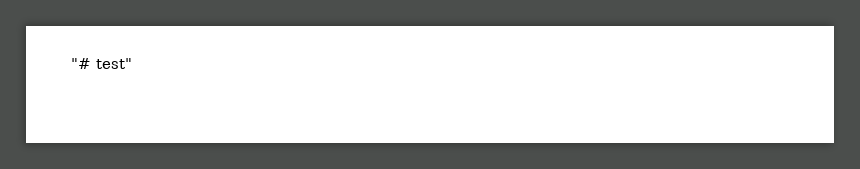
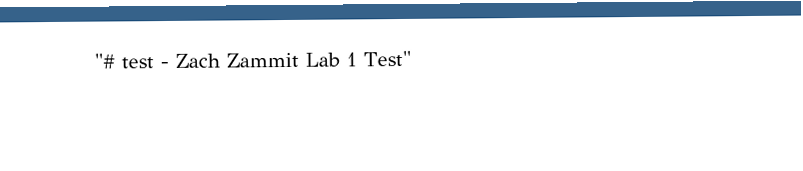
[96,58,132,69] test" -> [121,50,412,69] test - Zach Zammit Lab 1 Test"

